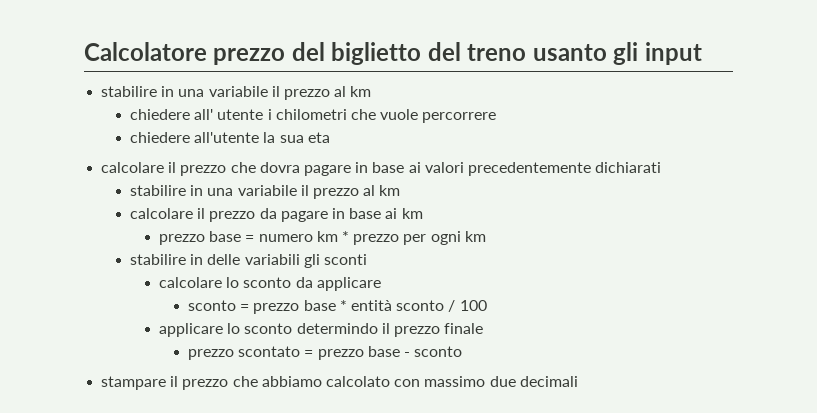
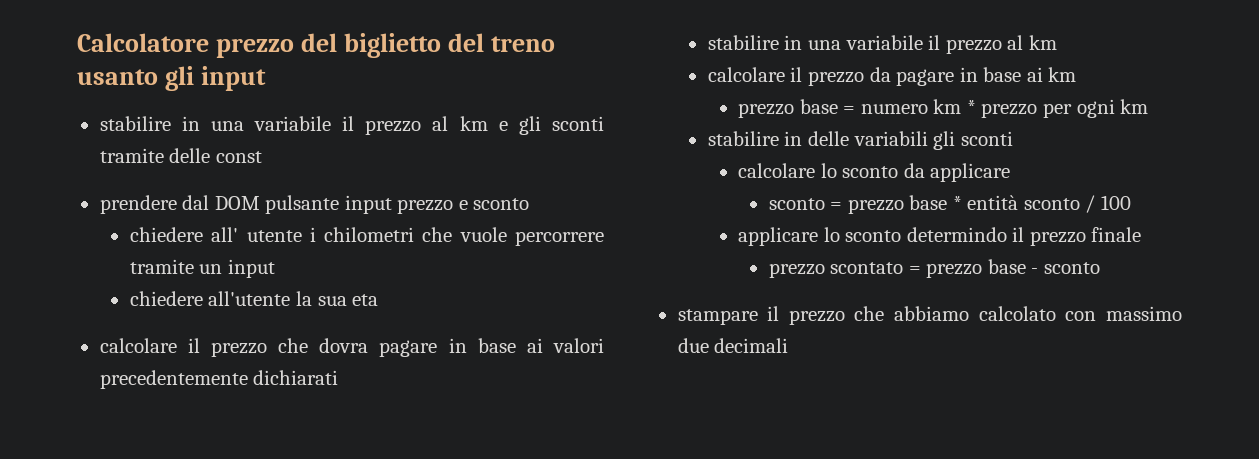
(372, 91) none -> [498,116,604,135] [99,148,262,163] [99,195,530,214] e gli sconti tramite delle const // prendere dal DOM pulsante input prezzo e sconto
(497, 117) none -> [129,259,275,278] tramite un input

